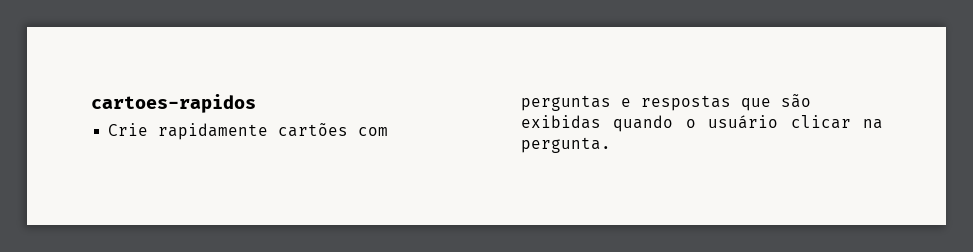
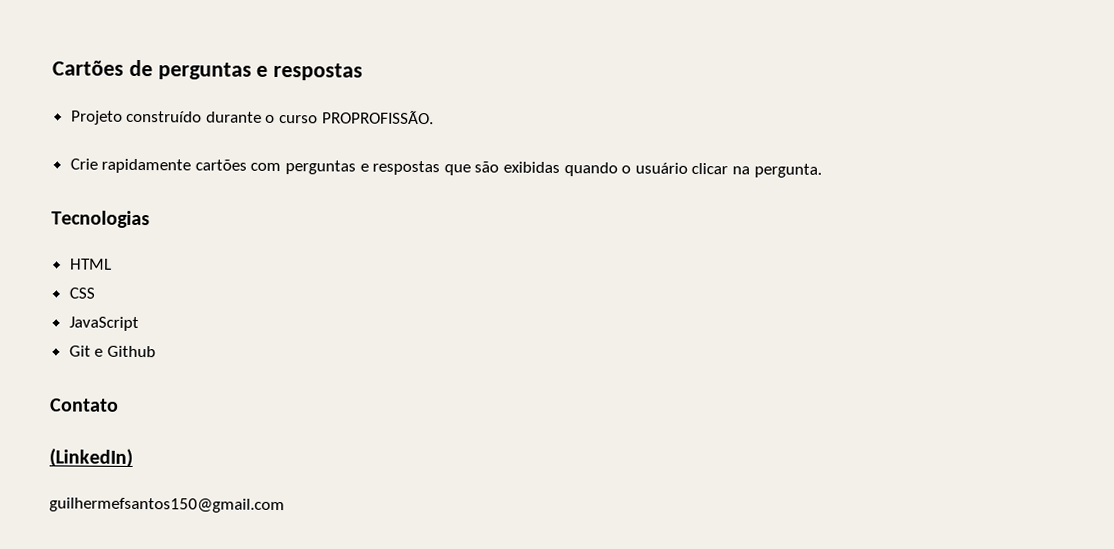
[91,94,256,113] cartoes-rapidos -> [52,59,364,81] [70,110,434,125] Cartões de perguntas e respostas // Projeto construído durante o curso PROPROFISSÃO.
(612, 145) none -> [51,210,150,229] [69,258,112,270] [68,287,95,299] [68,316,139,332] [68,345,156,358] [50,398,119,412] [49,448,133,468] [49,497,285,514] // Tecnologias // HTML // CSS // JavaScript // Git e Github // Contato // (LinkedIn) // guilhermefsantos150@gmail.com

